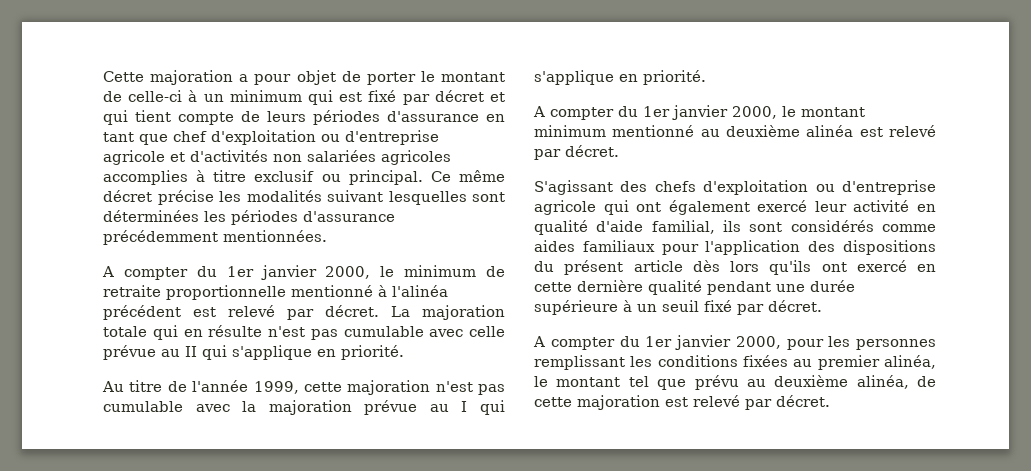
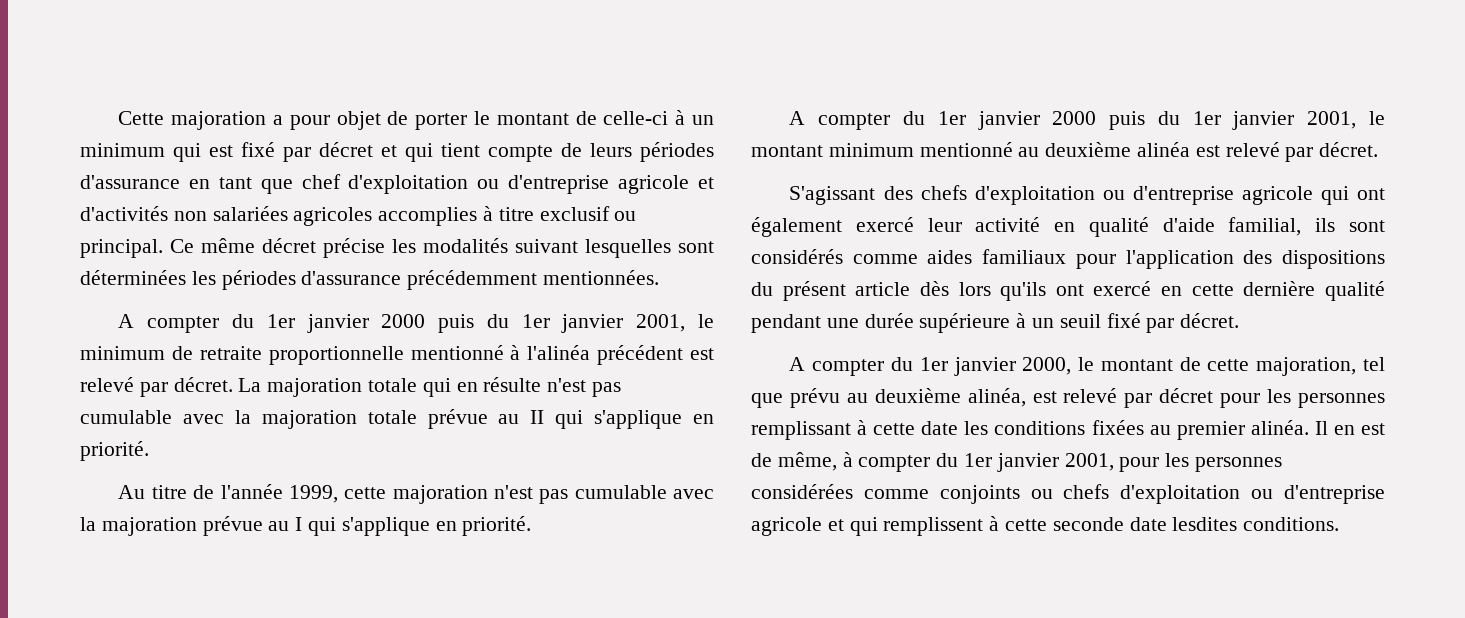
[325,266,371,279] 2000, -> [381,314,686,333] 2000 puis du 1er janvier 2001,
[469,326,505,337] celle -> [234,410,417,429] la majoration totale
[732,106,777,119] 2000, -> [1052,111,1357,130] 2000 puis du 1er janvier 2001,
[786,336,936,350] [534,355,936,370] [534,376,621,387] pour les personnes remplissant les conditions fixées au premier alinéa, le montant -> [1078,357,1357,376] le montant de cette majoration,
[917,376,936,387] [534,395,830,410] de cette majoration est relevé par décret. -> [1032,388,1385,408] [751,420,1385,440] [751,452,1283,472] [751,484,1385,504] [751,516,1340,536] est relevé par décret pour les personnes remplissant à cette date les conditions fixées au premier alinéa. Il en est de même, à compter du 1er janvier 2001, pour les personnes considérées comme conjoints ou chefs d'exploitation ou d'entreprise agricole et qui remplissent à cette seconde date lesdites conditions.

